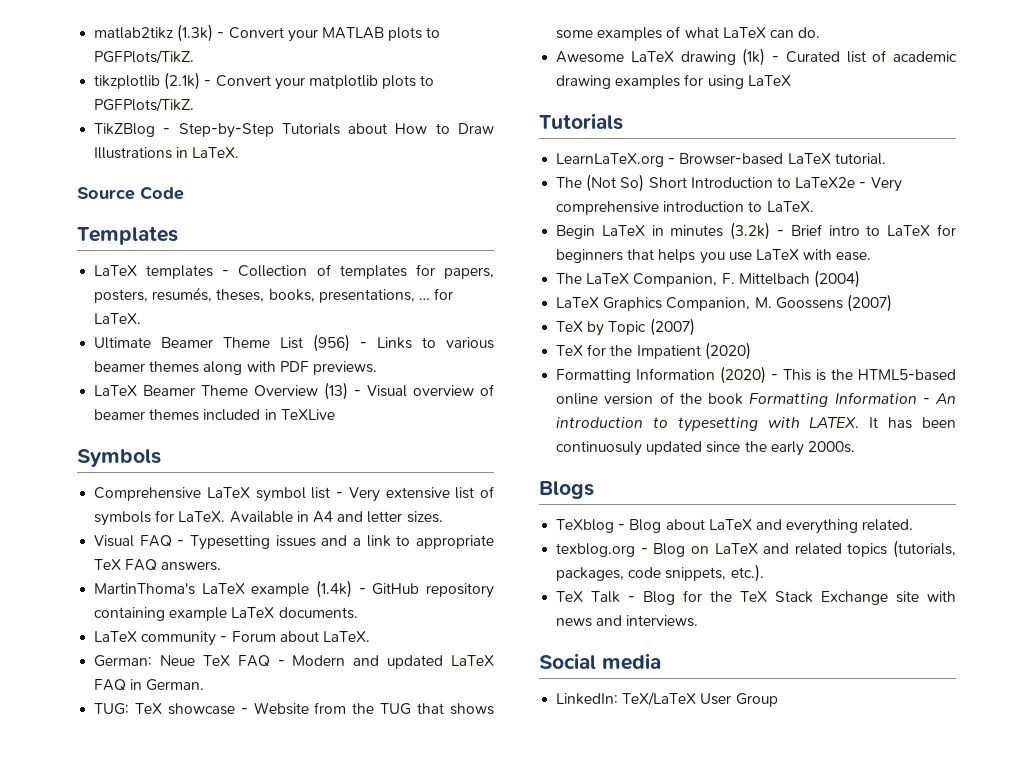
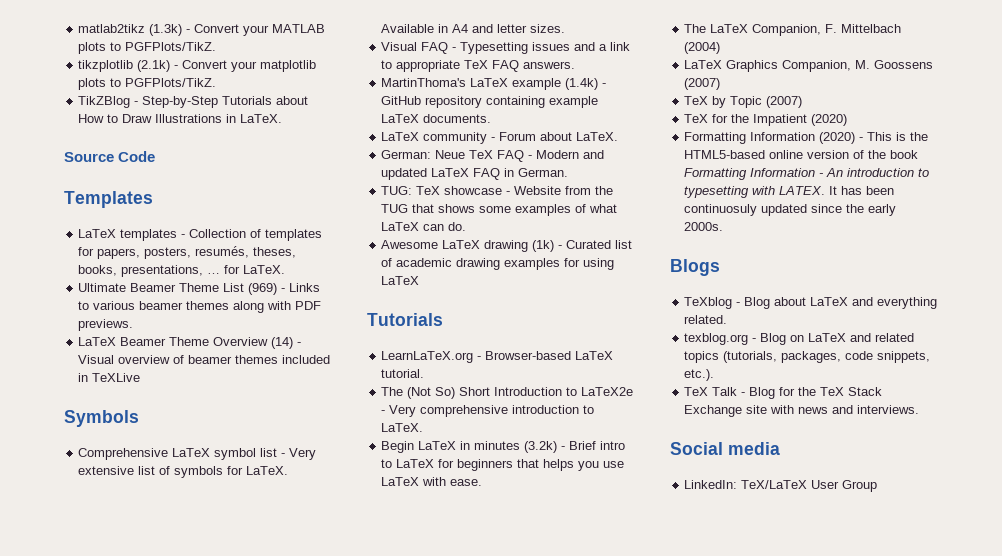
[313,334,351,352] (956) -> [248,283,278,295] (969)
[324,382,349,400] (13) -> [271,337,294,349] (14)

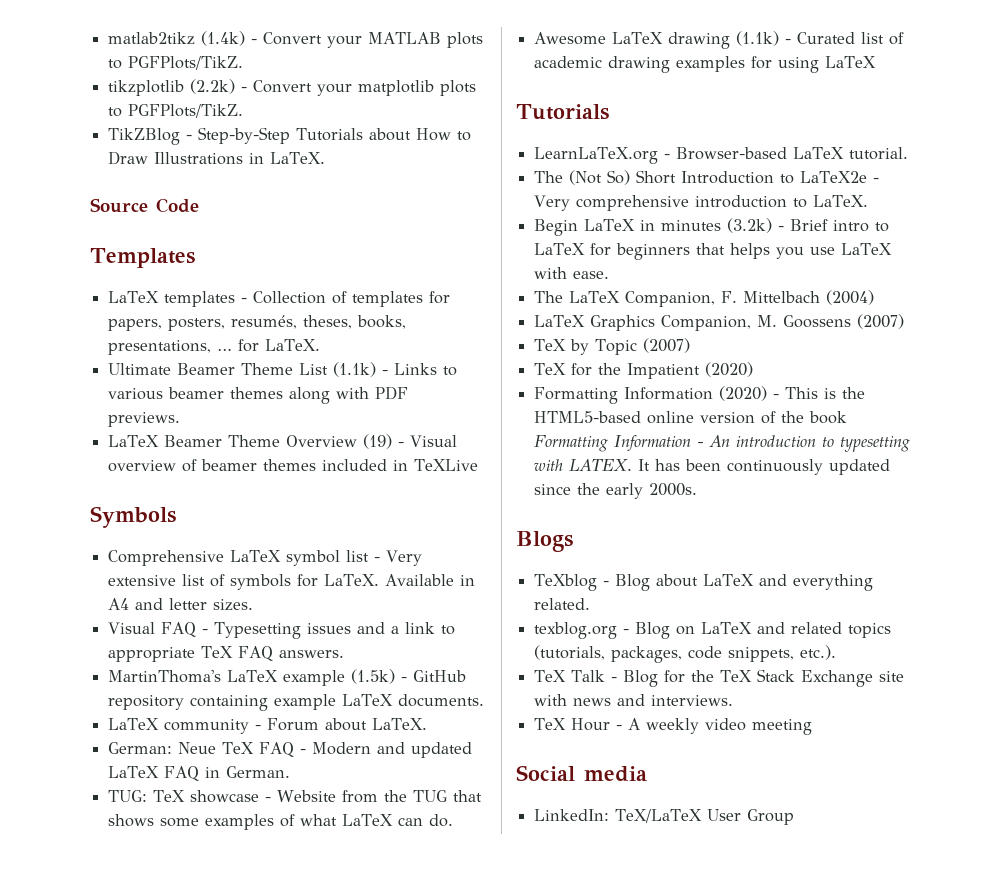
[149,24,183,36] (1.3k) -> [201,31,246,46] (1.4k)
[137,60,171,72] (2.1k) -> [190,79,236,94] (2.2k)
[248,283,278,295] (969) -> [333,362,377,377] (1.1k)
[271,337,294,349] (14) -> [363,434,393,449] (19)
[565,78,599,90] (1.4k) -> [351,669,396,684] (1.5k)
[532,240,555,252] (1k) -> [736,31,780,46] (1.1k)
[684,204,758,216] continuosuly -> [727,459,824,475] continuously
(920, 409) none -> [534,718,813,735] // TeX Hour - A weekly video meeting

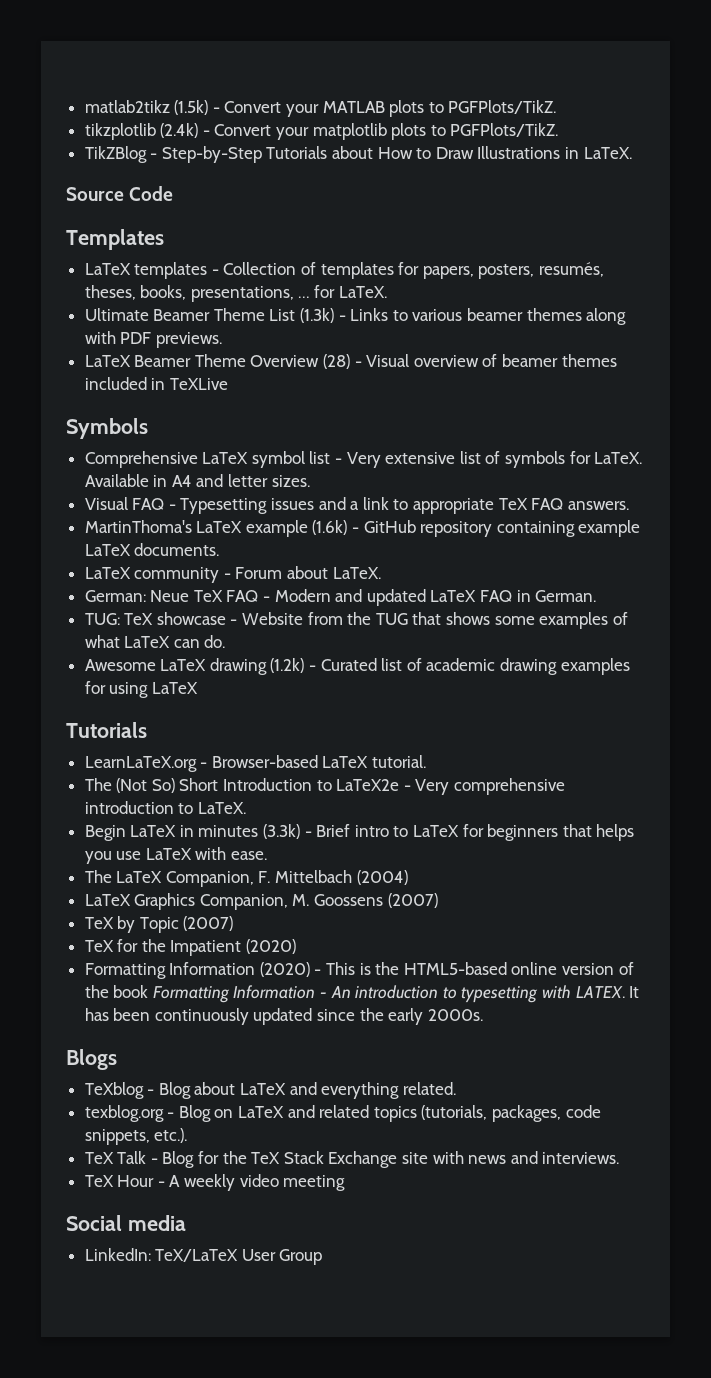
[201,31,246,46] (1.4k) -> [174,100,209,115] (1.5k)
[190,79,236,94] (2.2k) -> [160,123,199,138] (2.4k)
[333,362,377,377] (1.1k) -> [300,308,335,323] (1.3k)
[363,434,393,449] (19) -> [323,354,351,369] (28)
[351,669,396,684] (1.5k) -> [312,520,348,535] (1.6k)
[736,31,780,46] (1.1k) -> [270,658,305,673] (1.2k)
[727,218,773,233] (3.2k) -> [263,824,301,839] (3.3k)

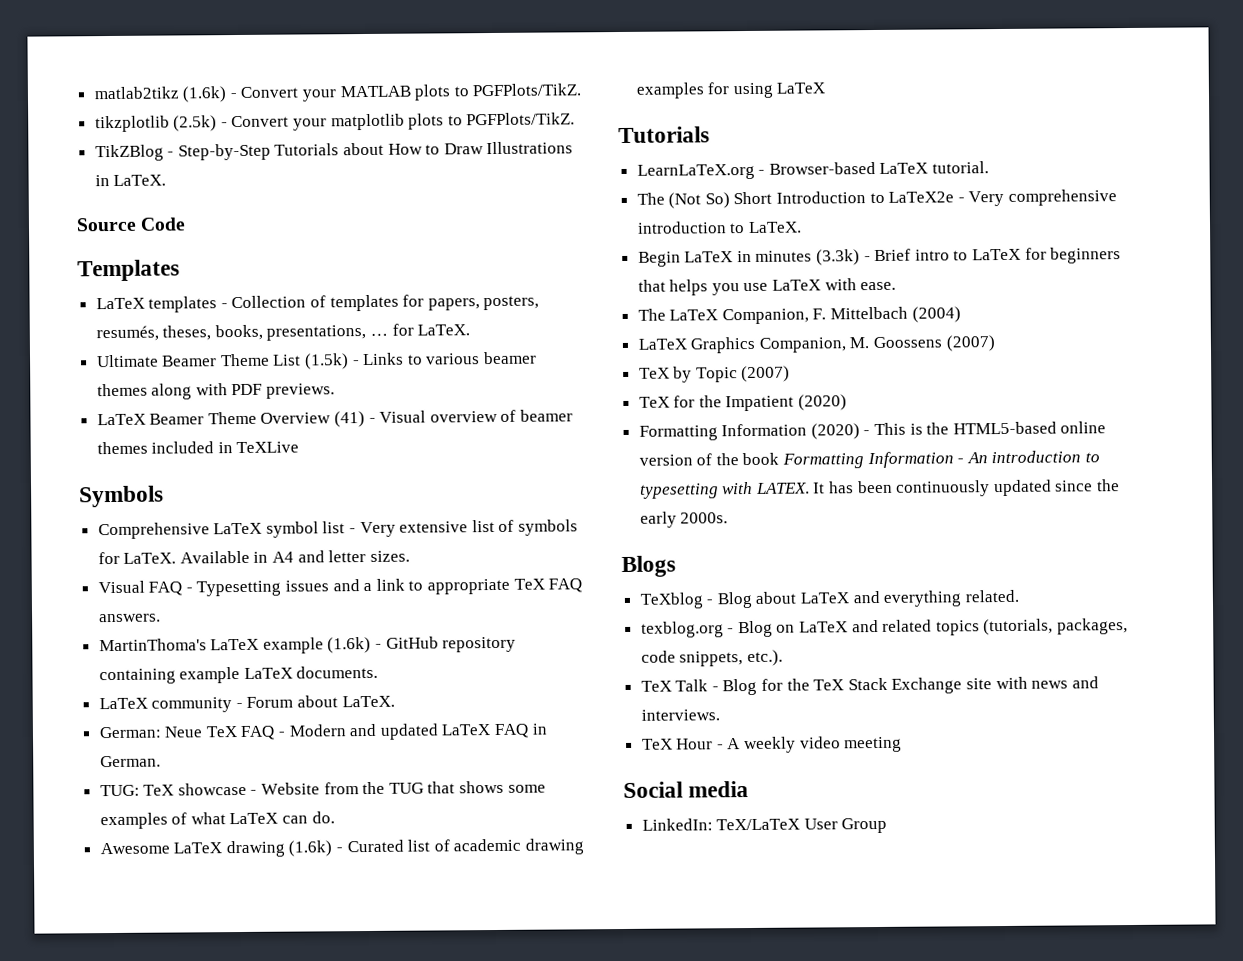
[174,100,209,115] (1.5k) -> [182,86,228,103] (1.6k)
[160,123,199,138] (2.4k) -> [173,115,218,132] (2.5k)
[300,308,335,323] (1.3k) -> [304,353,350,370] (1.5k)
[323,354,351,369] (28) -> [334,411,366,428] (41)
[270,658,305,673] (1.2k) -> [288,840,333,857] (1.6k)

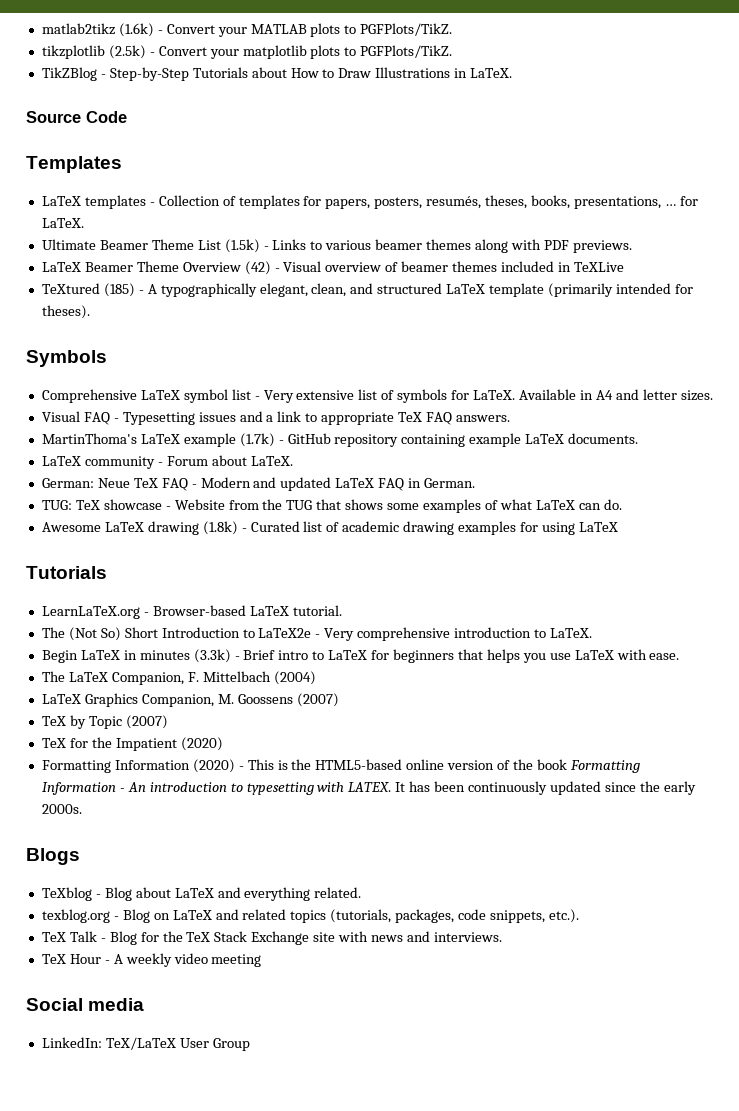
[334,411,366,428] (41) -> [244,261,271,275] (42)
(300, 447) none -> [41,283,693,297] [41,305,90,319] // TeXtured (185) - A typographically elegant, clean, and structured LaTeX template (primarily intended for theses).
[327,636,372,654] (1.6k) -> [239,433,275,447] (1.7k)
[288,840,333,857] (1.6k) -> [202,521,238,535] (1.8k)

